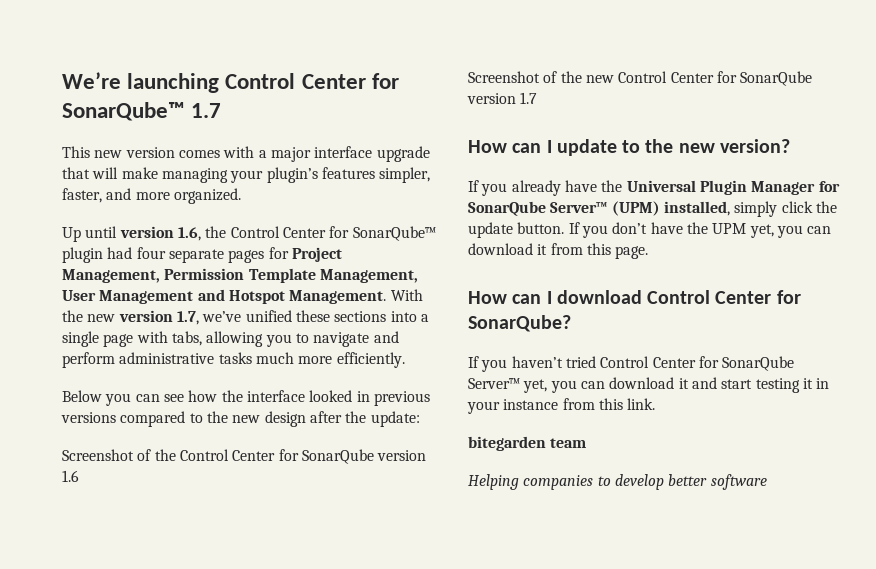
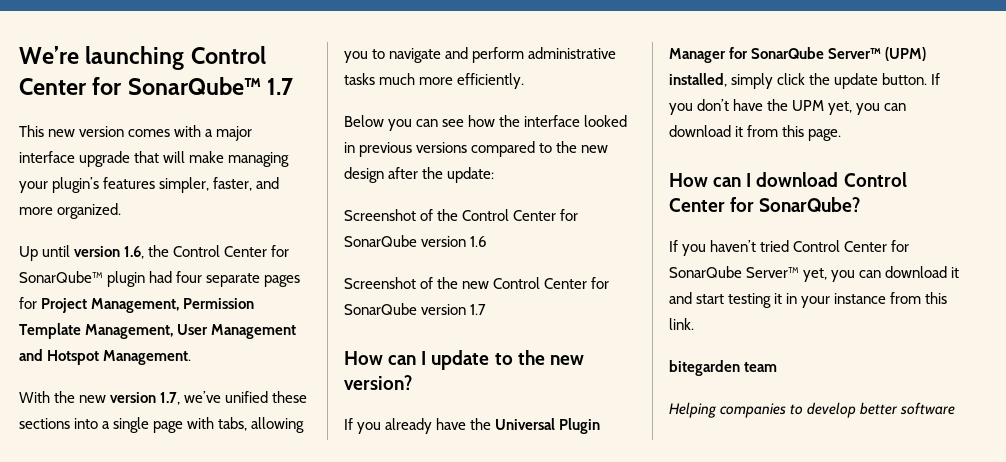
(387, 297) none -> (192, 357) //

